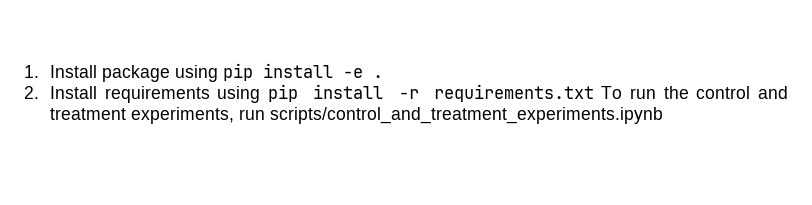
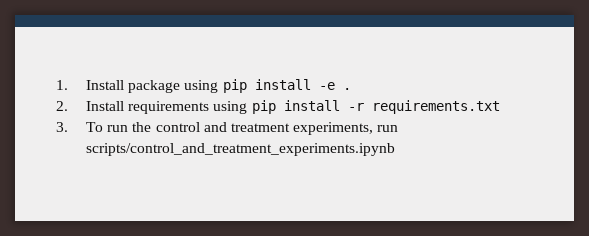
(594, 93) none -> [56,122,68,132] // 3.

